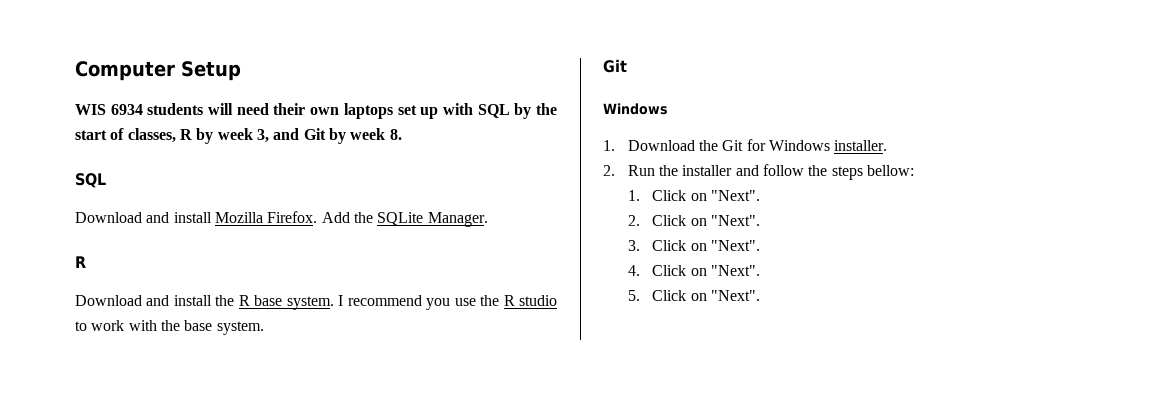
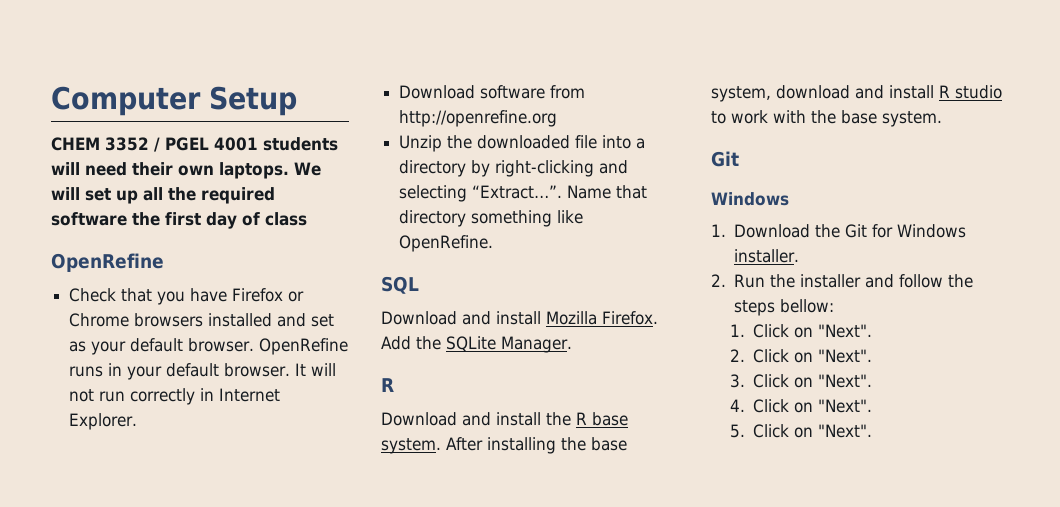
[75,104,143,115] WIS 6934 -> [51,137,258,152] CHEM 3352 / PGEL 4001
[343,103,557,119] [75,128,402,144] laptops set up with SQL by the start of classes, R by week 3, and Git by week 8. -> [219,162,321,179] [51,187,275,204] [51,212,307,229] [51,253,164,272] [69,288,305,305] [69,313,335,327] [69,338,349,355] [69,363,337,380] [69,388,281,405] [69,413,138,430] [399,85,586,99] [399,110,558,127] [399,135,646,152] [399,160,629,177] [399,185,648,202] [399,210,584,227] [399,235,494,252] laptops. We will set up all the required software the first day of class // OpenRefine // Check that you have Firefox or Chrome browsers installed and set as your default browser. OpenRefine runs in your default browser. It will not run correctly in Internet Explorer. // Download software from http://openrefine.org // Unzip the downloaded file into a directory by right-clicking and selecting “Extract…”. Name that directory something like OpenRefine.
[338,295,500,310] I recommend you use the -> [446,437,627,454] [711,85,934,102] After installing the base system, download and install

